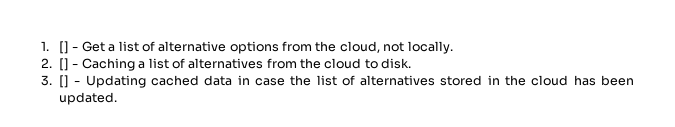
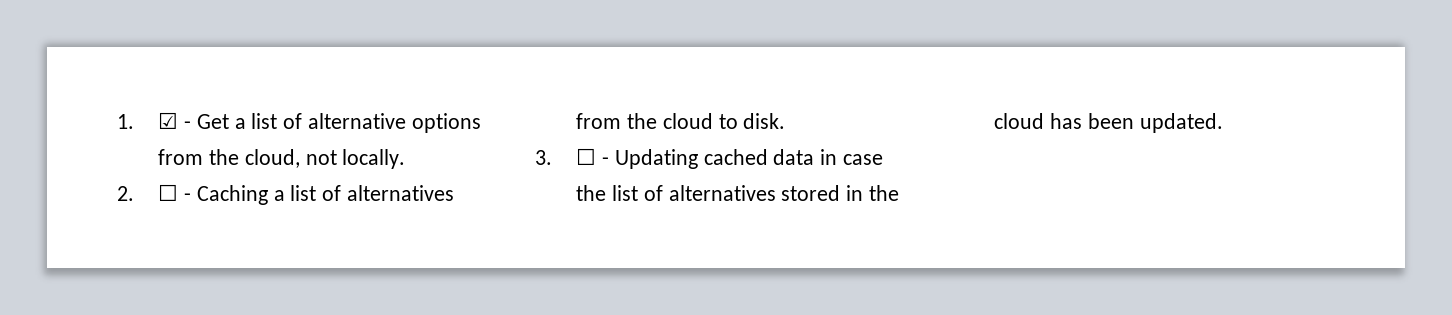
[59,41,70,54] [] -> [158,112,179,129] ☑
[59,58,70,71] [] -> [158,184,179,201] ☐
[59,75,70,88] [] -> [576,148,597,165] ☐

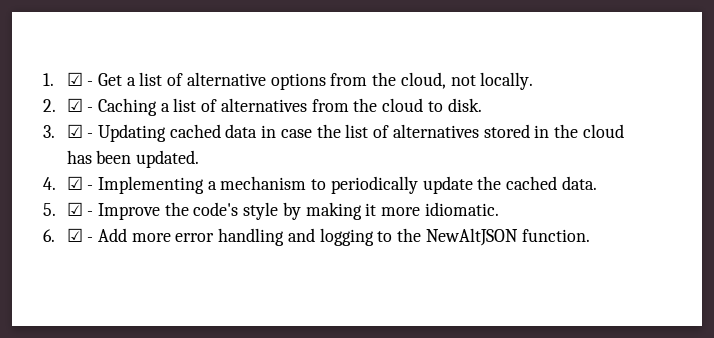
[158,184,179,201] ☐ -> [66,98,83,112] ☑
[576,148,597,165] ☐ -> [66,124,83,138] ☑
(1223, 123) none -> [43,176,597,194] [43,202,499,220] [43,228,590,246] // 4. ☑ - Implementing a mechanism to periodically update the cached data. // 5. ☑ - Improve the code's style by making it more idiomatic. // 6. ☑ - Add more error handling and logging to the NewAltJSON function.

